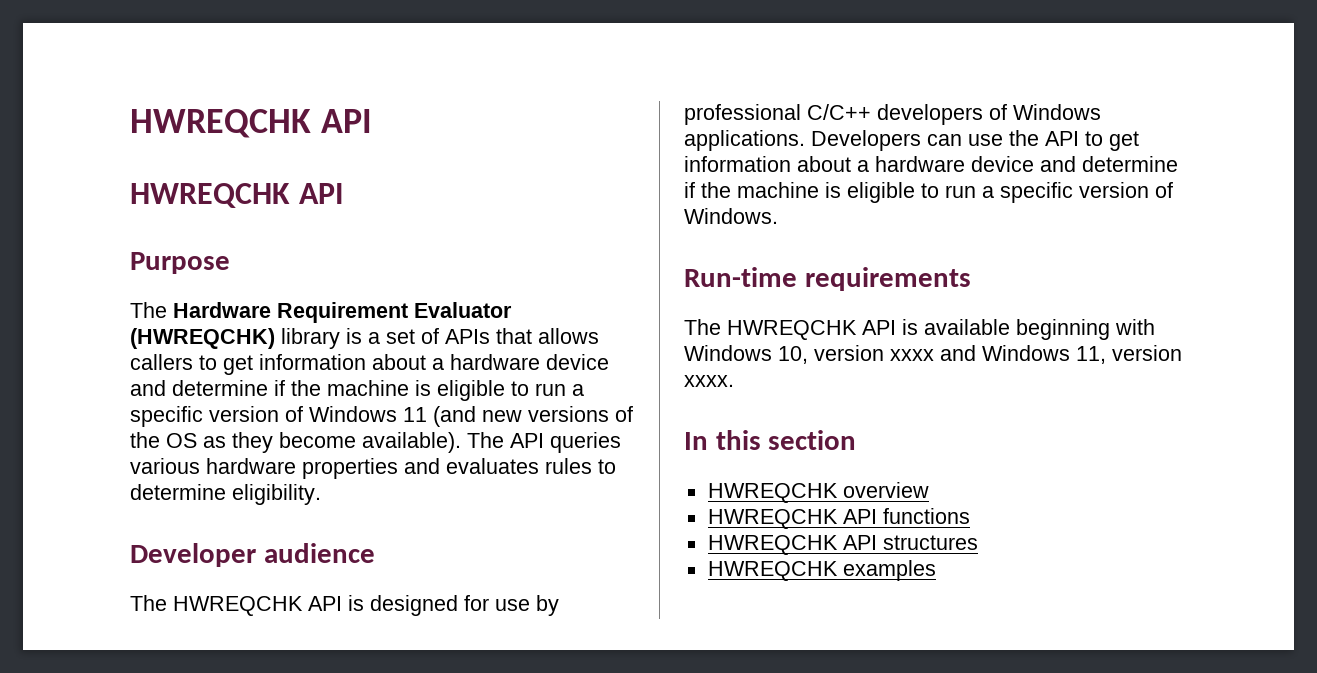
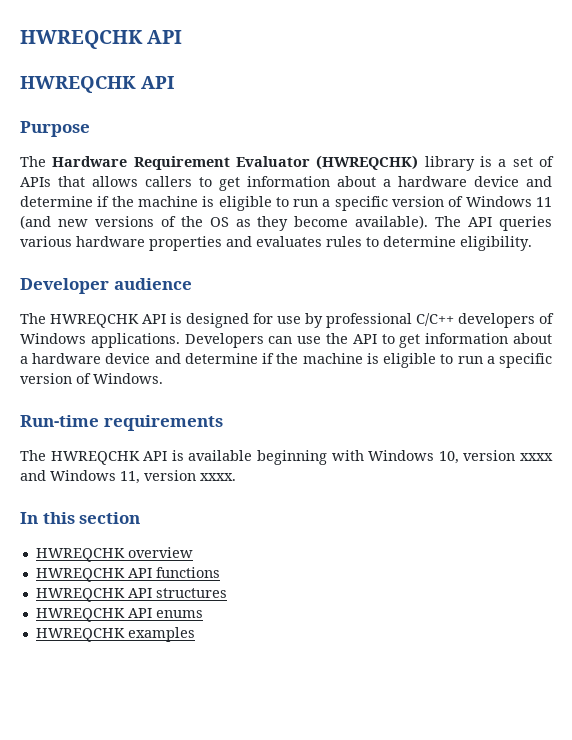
(978, 542) none -> [35,608,203,622] // HWREQCHK API enums

